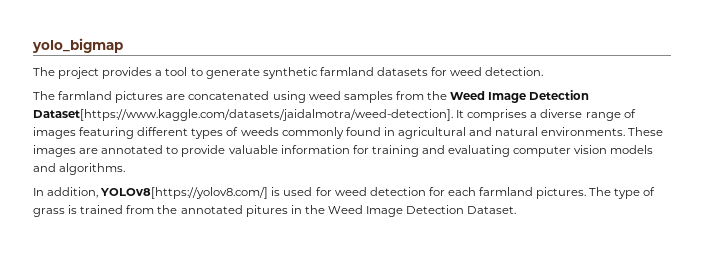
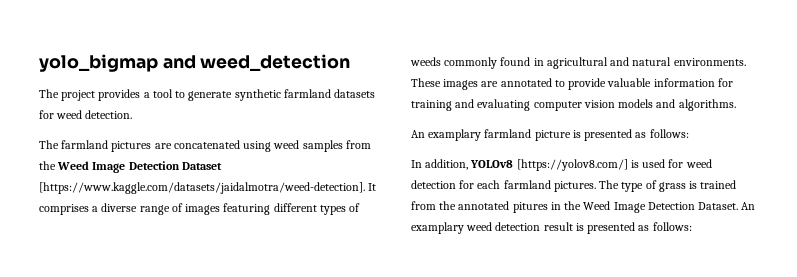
(123, 45) none -> [162,54,351,71] and weed_detection
[33,109,453,121] Dataset[https://www.kaggle.com/datasets/jaidalmotra/weed-detection]. -> [181,162,222,170] [39,182,365,194] Dataset [https://www.kaggle.com/datasets/jaidalmotra/weed-detection].
(126, 169) none -> [411,129,689,141] // An examplary farmland picture is presented as follows:
[100,187,269,199] YOLOv8[https://yolov8.com/] -> [470,159,628,171] YOLOv8 [https://yolov8.com/]
(517, 210) none -> [741,202,756,210] [411,222,692,234] An examplary weed detection result is presented as follows:

